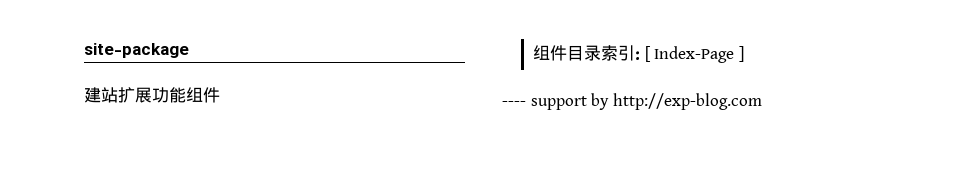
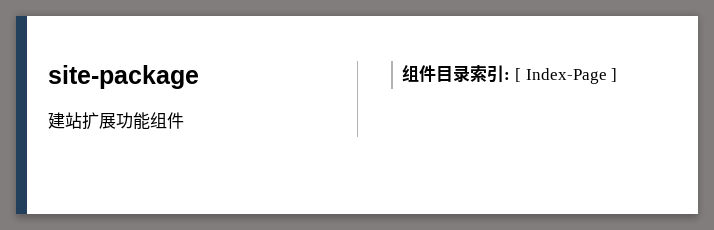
[502,93,762,110] // ---- support by http://exp-blog.com -> (618, 75) none

